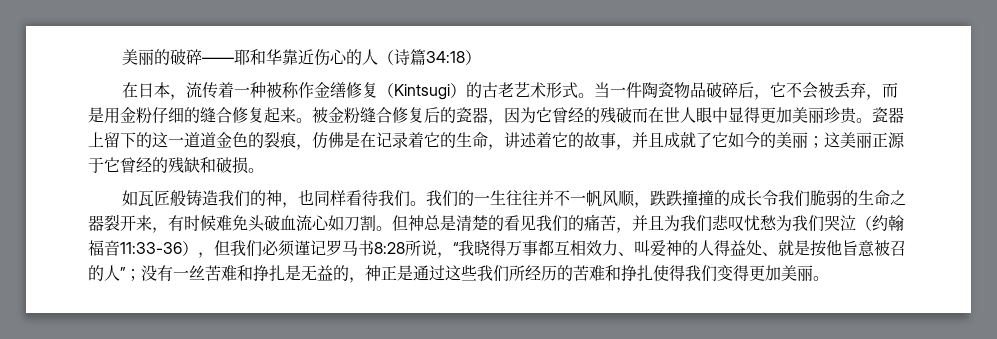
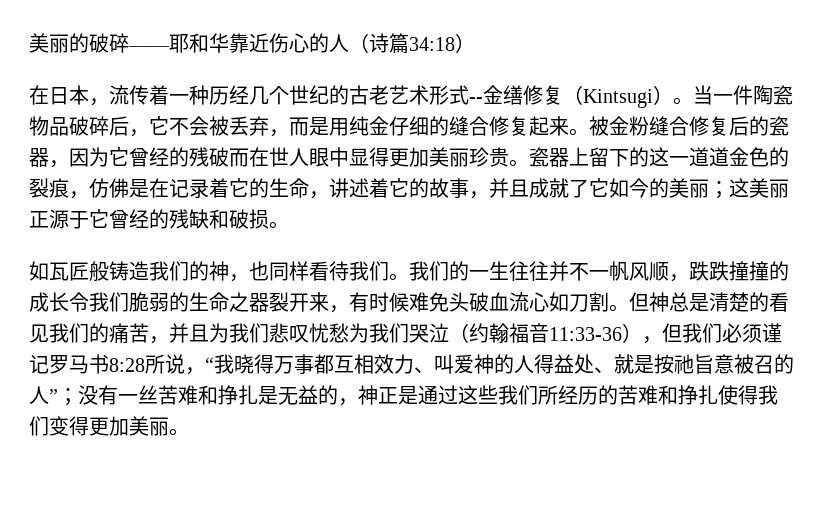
[265,82,314,98] 被称作 -> [209,85,483,105] 历经几个世纪的古老艺术形式--
[465,82,578,98] 的古老艺术形式 -> (673, 95) none
[120,107,152,124] 金粉 -> [349,116,389,136] 纯金
[826,240,842,256] 他 -> [674,354,694,374] 祂

